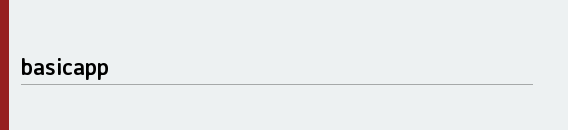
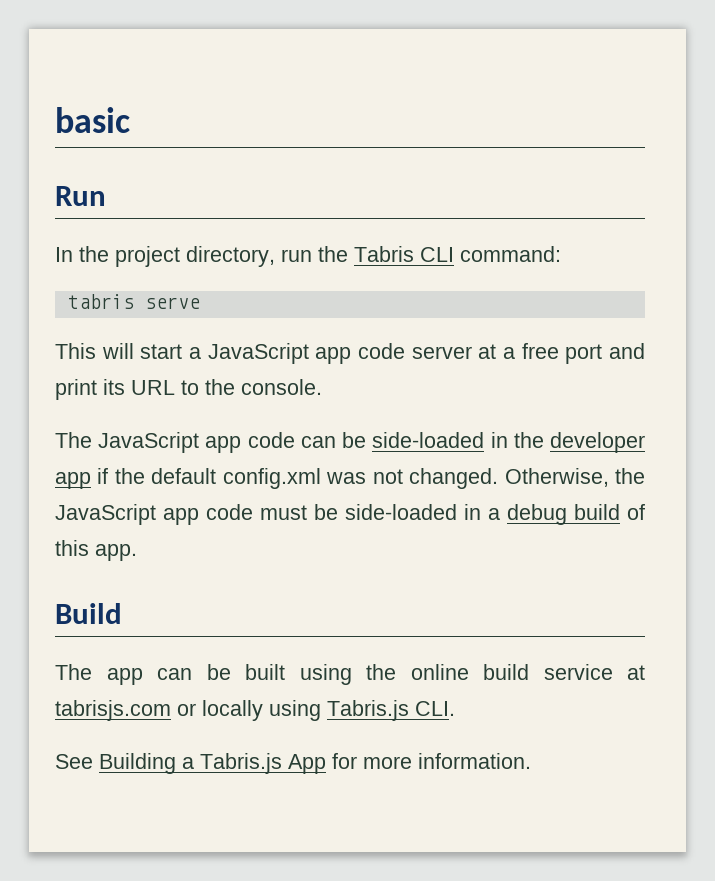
[21,58,109,80] basicapp -> [55,107,130,133] [55,186,106,206] [55,246,561,267] [67,294,200,309] [55,343,646,364] [55,379,322,400] [55,432,645,453] [55,468,646,489] [55,504,645,525] [55,540,137,561] [55,603,122,624] [55,664,645,685] [55,700,455,721] [55,753,531,774] basic // Run // In the project directory, run the Tabris CLI command: // tabris serve // This will start a JavaScript app code server at a free port and print its URL to the console. // The JavaScript app code can be side-loaded in the developer app if the default config.xml was not changed. Otherwise, the JavaScript app code must be side-loaded in a debug build of this app. // Build // The app can be built using the online build service at tabrisjs.com or locally using Tabris.js CLI. // See Building a Tabris.js App for more information.

